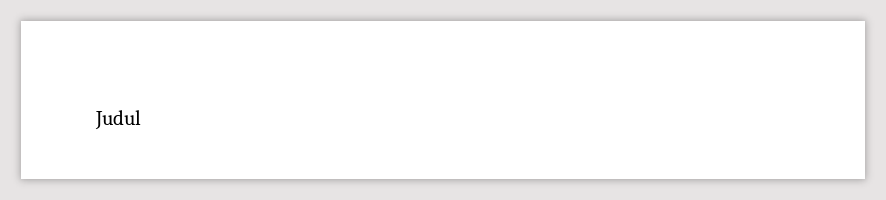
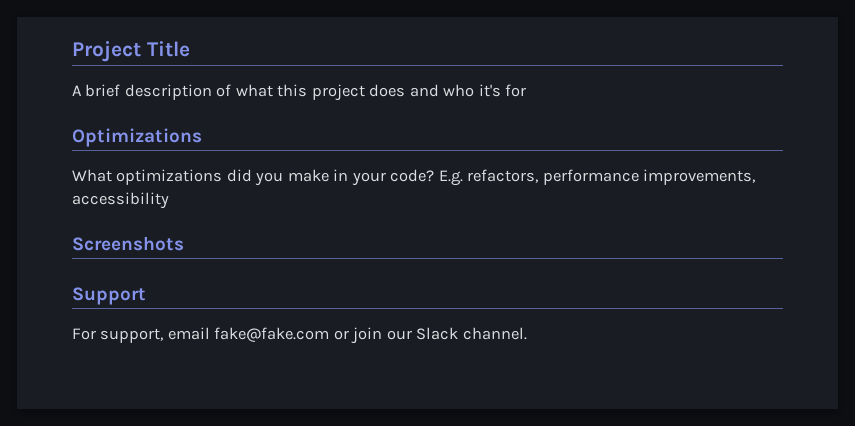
[95,110,141,130] Judul -> [72,41,190,62] [72,84,527,101] [72,128,202,147] [72,169,756,186] [72,192,169,209] [72,236,184,251] [72,287,146,305] [72,327,527,344] Project Title // A brief description of what this project does and who it's for // Optimizations // What optimizations did you make in your code? E.g. refactors, performance improvements, accessibility // Screenshots // Support // For support, email fake@fake.com or join our Slack channel.

